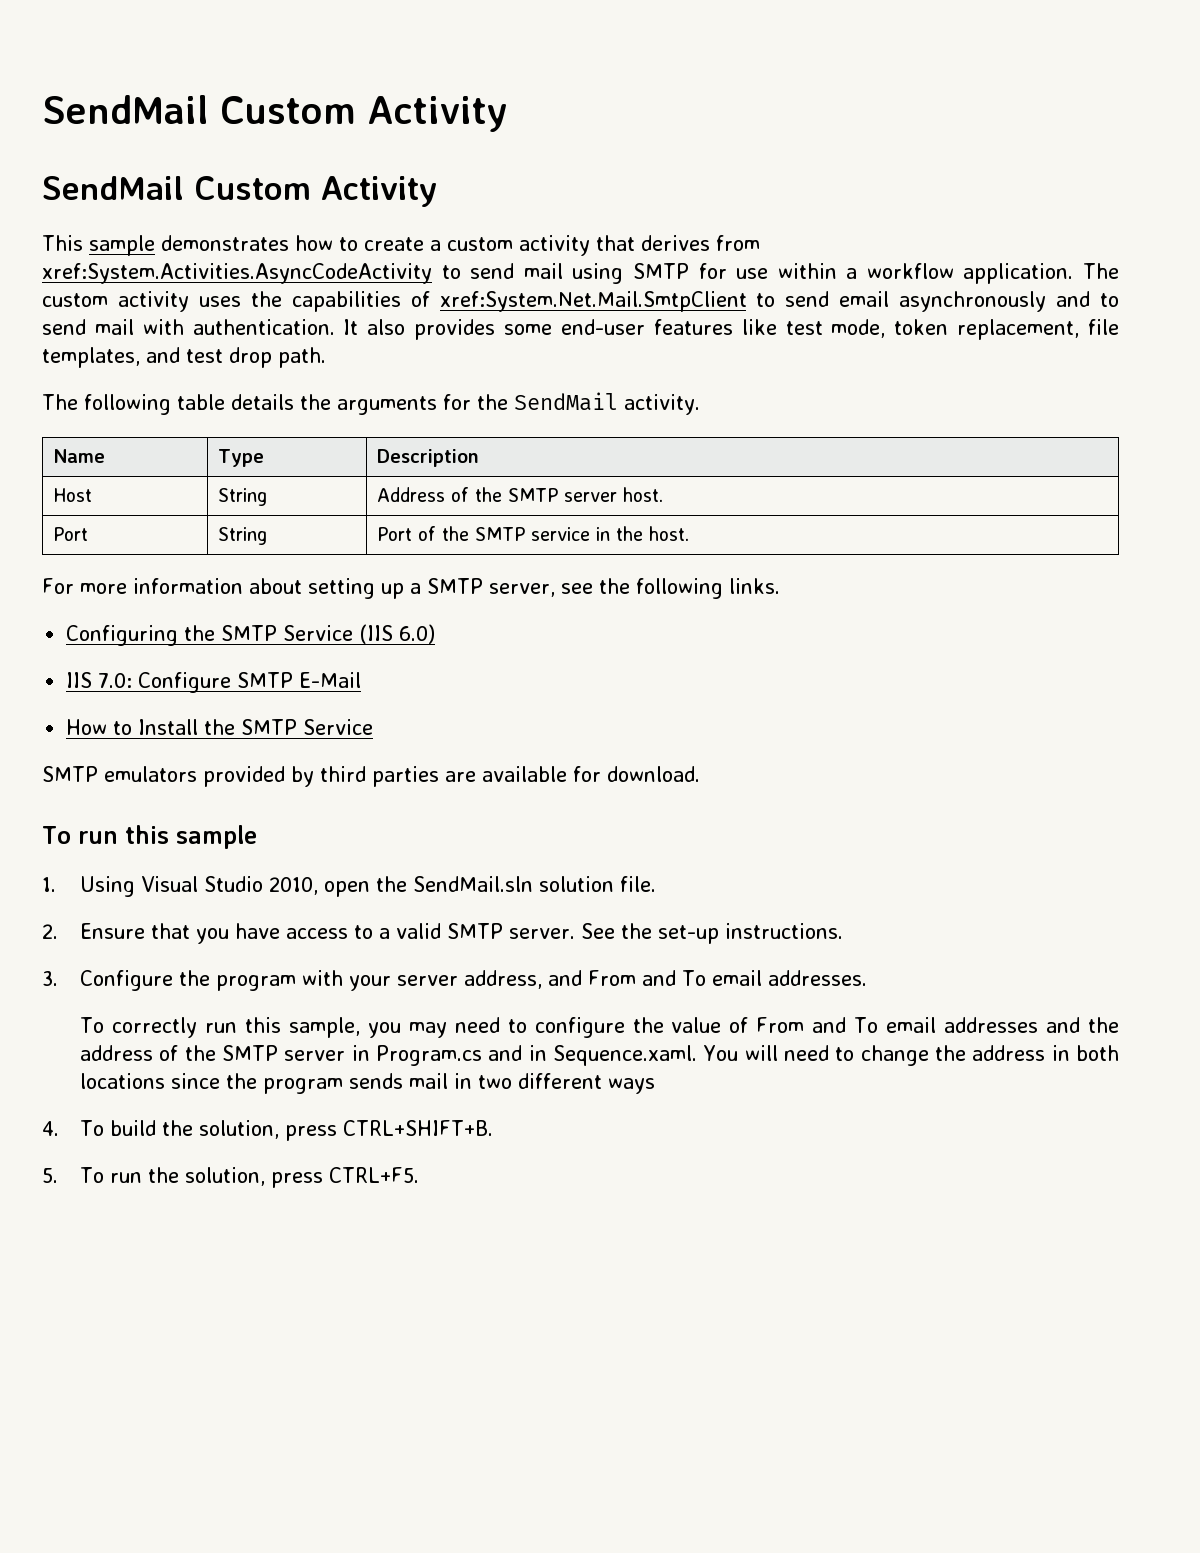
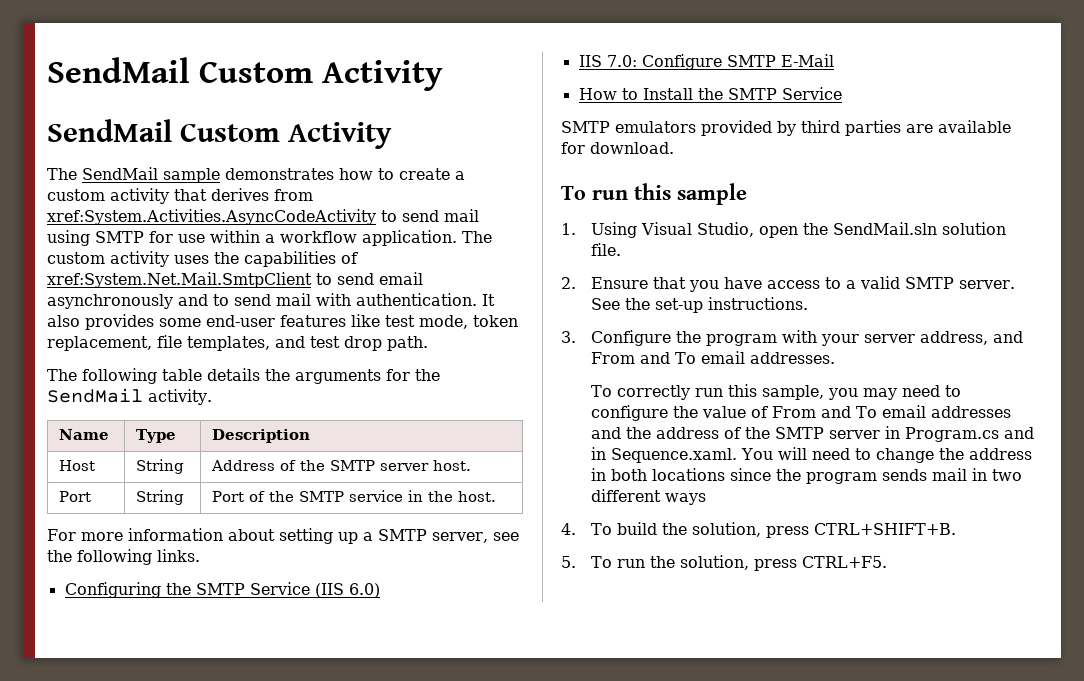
[42,235,83,251] This -> [47,167,158,180] The SendMail
[204,876,319,895] Studio 2010, -> [697,222,755,237] Studio,

